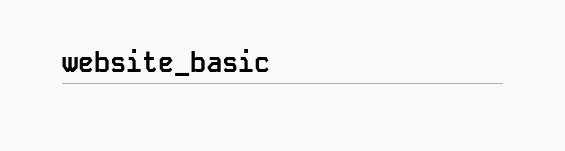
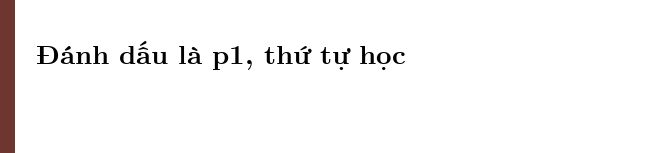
[62,49,270,76] website_basic -> [36,41,406,70] Đánh dấu là p1, thứ tự học

